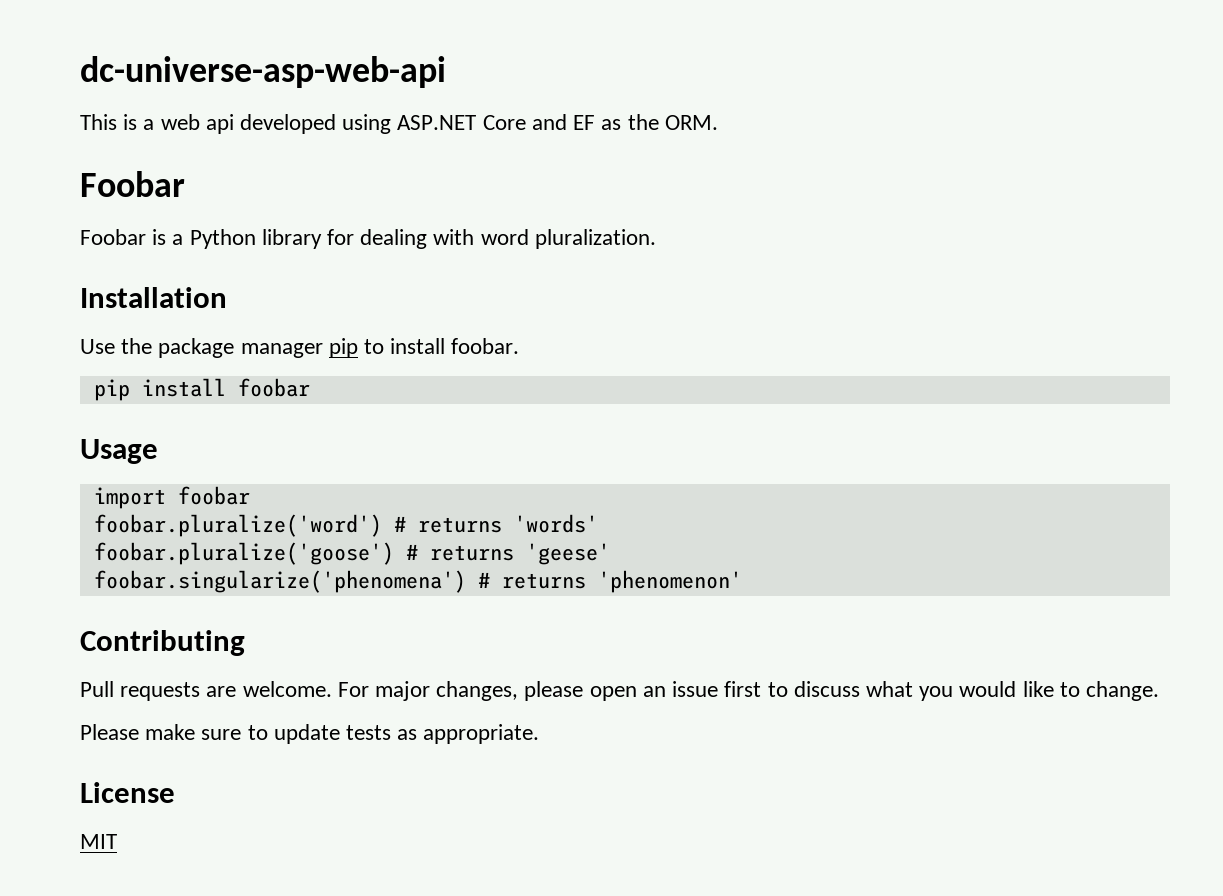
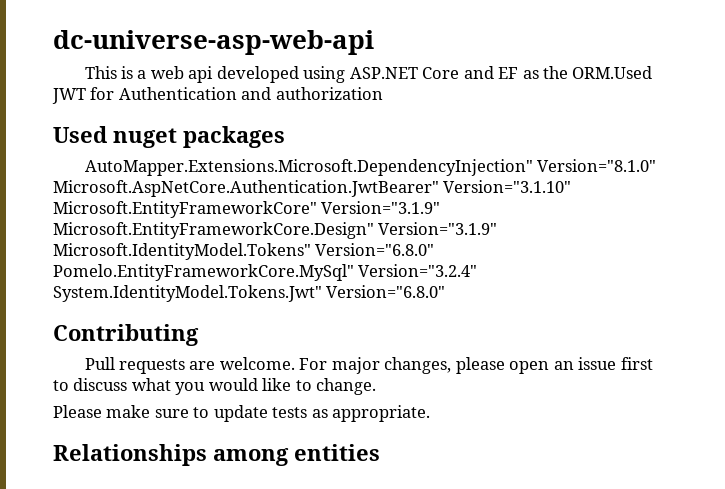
[664,115,718,130] [80,171,185,197] [80,229,656,249] [80,287,227,308] [80,338,520,358] [93,378,310,401] [80,439,158,464] [93,486,250,509] [93,514,598,537] [93,542,610,565] [93,570,742,593] ORM. // Foobar // Foobar is a Python library for dealing with word pluralization. // Installation // Use the package manager pip to install foobar. // pip install foobar // Usage // import foobar // foobar.pluralize('word') # returns 'words' // foobar.pluralize('goose') # returns 'geese' // foobar.singularize('phenomena') # returns 'phenomenon' -> [572,66,653,79] [52,87,383,104] [53,126,285,148] [84,159,656,176] [53,180,572,197] [53,201,441,218] [53,222,498,239] [53,243,435,260] [53,264,478,281] [53,285,446,302] ORM.Used JWT for Authentication and authorization // Used nuget packages // AutoMapper.Extensions.Microsoft.DependencyInjection" Version="8.1.0" Microsoft.AspNetCore.Authentication.JwtBearer" Version="3.1.10" Microsoft.EntityFrameworkCore" Version="3.1.9" Microsoft.EntityFrameworkCore.Design" Version="3.1.9" Microsoft.IdentityModel.Tokens" Version="6.8.0" Pomelo.EntityFrameworkCore.MySql" Version="3.2.4" System.IdentityModel.Tokens.Jwt" Version="6.8.0"
[80,782,175,803] [80,834,117,849] License // MIT -> [53,444,380,466] Relationships among entities

